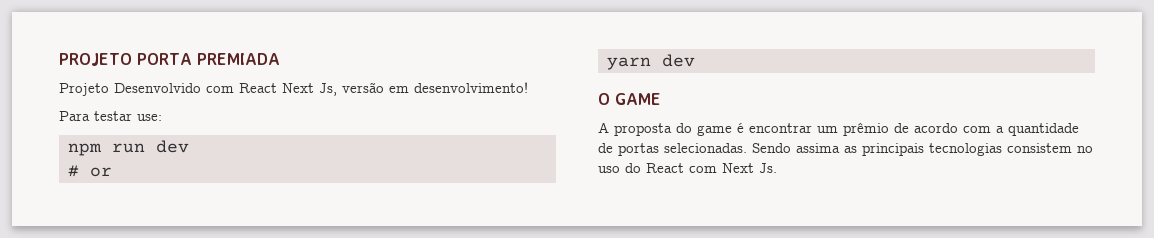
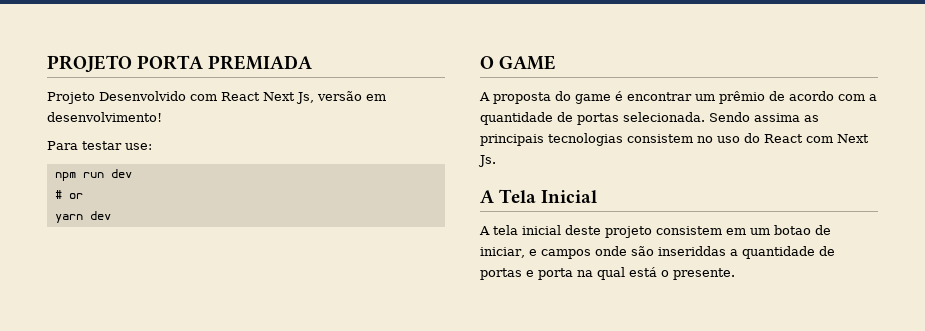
[664,143,747,153] selecionadas. -> [623,112,705,122] selecionada.
(777, 168) none -> [480,189,598,203] [479,225,831,238] [480,246,835,259] [480,267,735,280] // A Tela Inicial // A tela inicial deste projeto consistem em um botao de iniciar, e campos onde são inseriddas a quantidade de portas e porta na qual está o presente.

